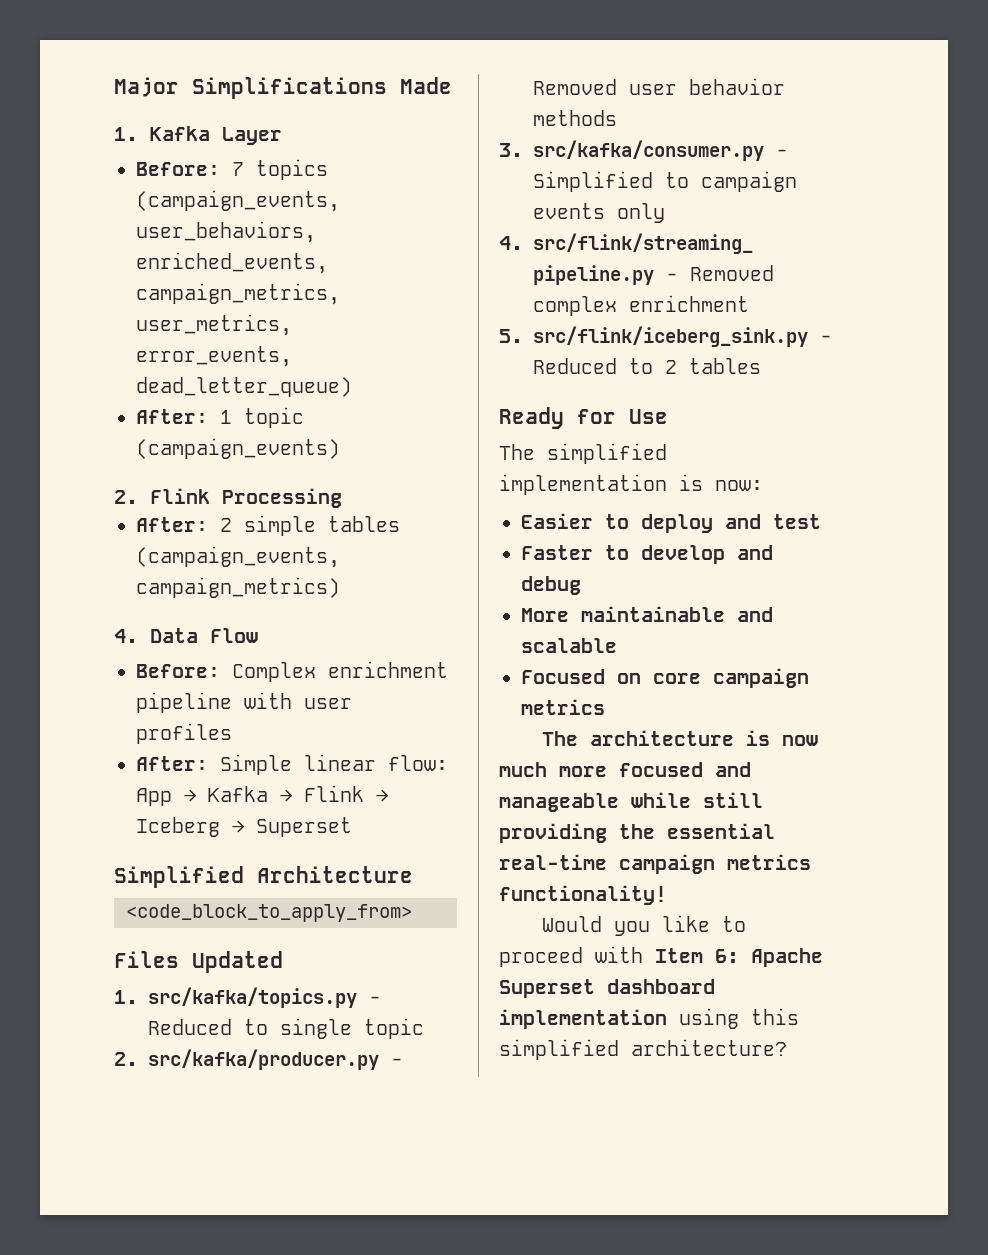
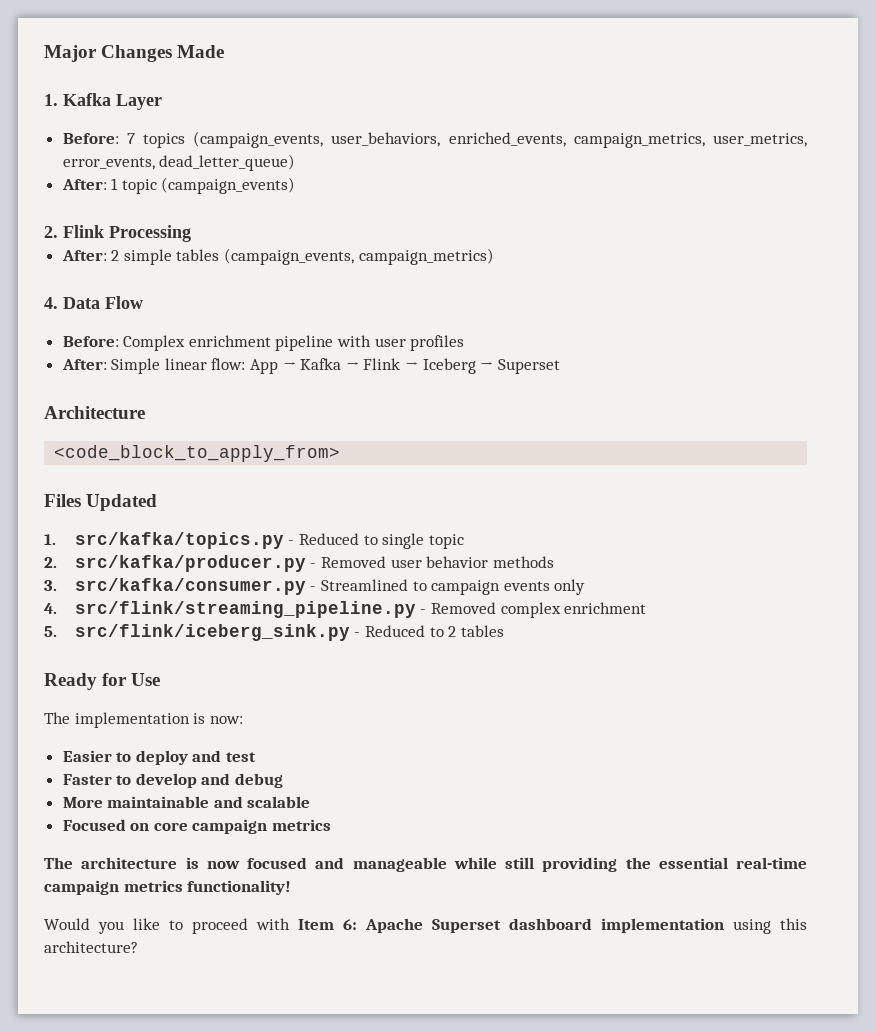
[192,77,387,99] Simplifications -> [101,45,173,62] Changes
[114,866,244,888] Simplified -> (560, 366) none
[533,171,653,192] Simplified -> [321,579,409,591] Streamlined
[547,443,667,464] simplified -> (70, 718) none
[499,762,607,777] much more -> (240, 865) none
[499,1039,619,1060] simplified -> (807, 924) none

